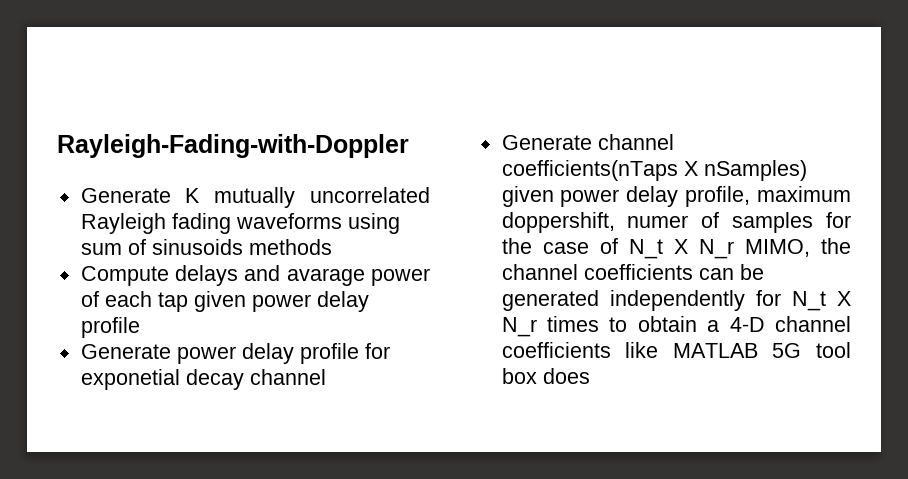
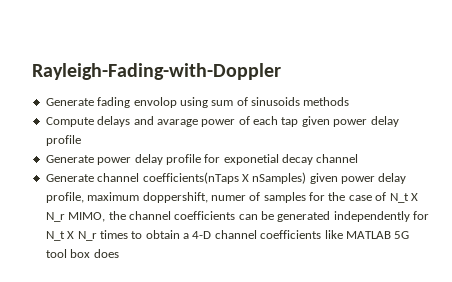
[185,187,430,208] [80,213,342,234] K mutually uncorrelated Rayleigh fading waveforms -> [97,97,177,108] fading envolop

